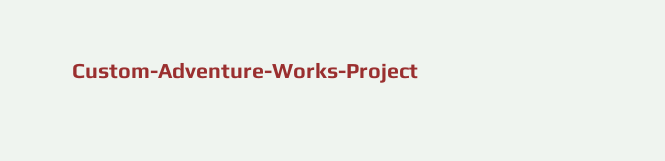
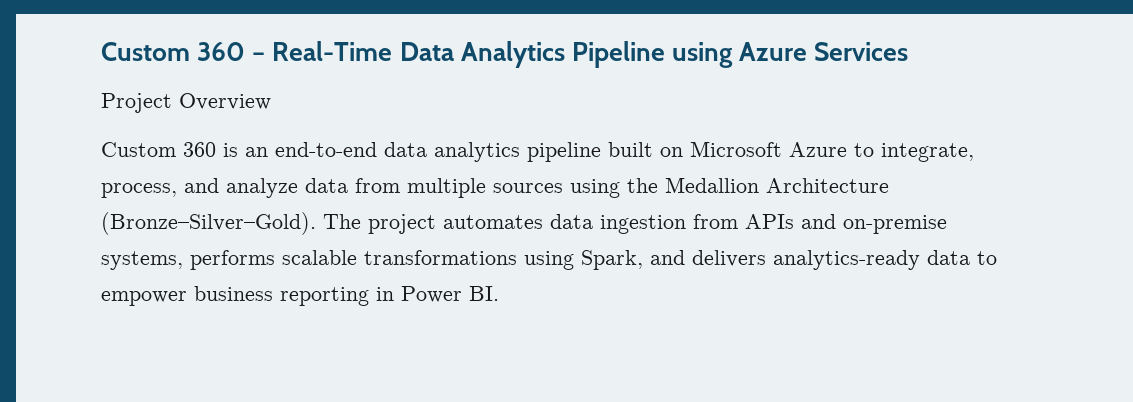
[72,62,418,83] Custom-Adventure-Works-Project -> [101,41,909,68] [101,93,271,113] [101,141,974,162] [101,177,889,198] [101,212,947,235] [101,250,997,270] [101,286,499,306] Custom 360 – Real-Time Data Analytics Pipeline using Azure Services // Project Overview // Custom 360 is an end-to-end data analytics pipeline built on Microsoft Azure to integrate, process, and analyze data from multiple sources using the Medallion Architecture (Bronze–Silver–Gold). The project automates data ingestion from APIs and on-premise systems, performs scalable transformations using Spark, and delivers analytics-ready data to empower business reporting in Power BI.

